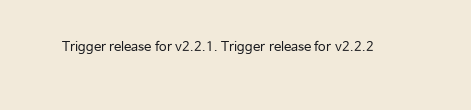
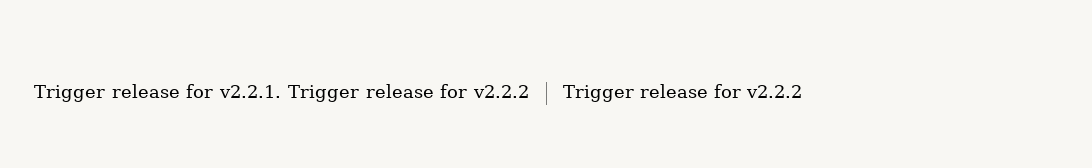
(374, 46) none -> [563,84,802,102] Trigger release for v2.2.2

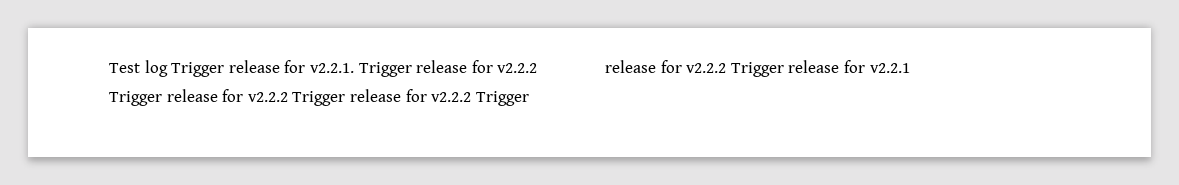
(34, 93) none -> [109,60,168,77] Test log
(802, 91) none -> [292,89,529,106] [605,60,910,77] Trigger release for v2.2.2 Trigger release for v2.2.2 Trigger release for v2.2.1

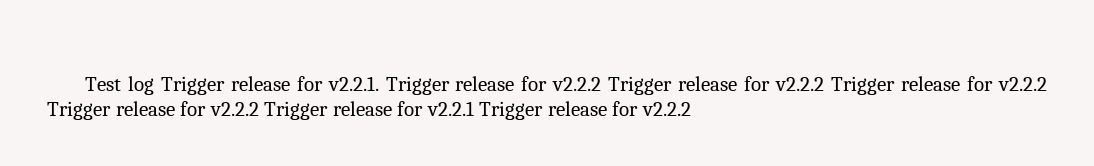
(910, 68) none -> [479,101,691,120] Trigger release for v2.2.2

